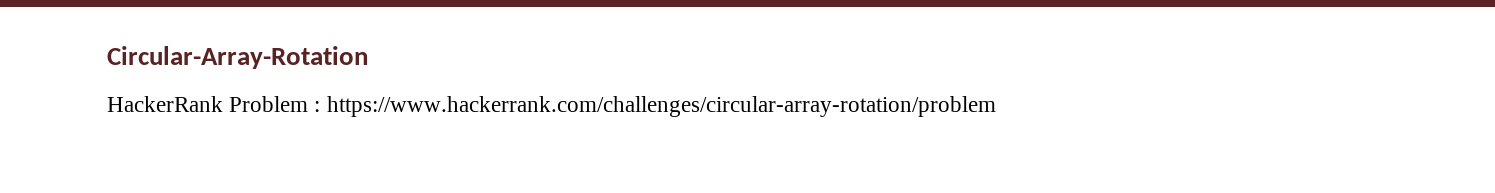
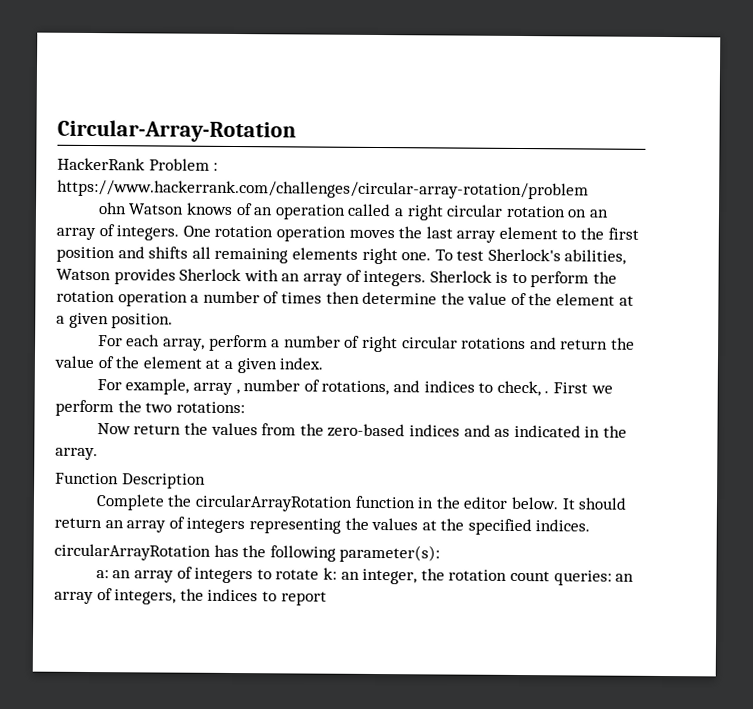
(996, 106) none -> [97,202,609,221] [56,224,639,243] [56,246,627,265] [56,268,618,288] [56,290,634,307] [56,312,174,329] [97,334,635,353] [54,355,324,374] [96,378,613,397] [55,399,245,417] [96,422,627,438] [55,447,98,461] [55,472,206,489] [95,494,628,512] [54,516,591,536] [54,543,441,563] [95,566,635,586] [54,588,327,606] // ohn Watson knows of an operation called a right circular rotation on an array of integers. One rotation operation moves the last array element to the first position and shifts all remaining elements right one. To test Sherlock's abilities, Watson provides Sherlock with an array of integers. Sherlock is to perform the rotation operation a number of times then determine the value of the element at a given position. // For each array, perform a number of right circular rotations and return the value of the element at a given index. // For example, array , number of rotations, and indices to check, . First we perform the two rotations: // Now return the values from the zero-based indices and as indicated in the array. // Function Description // Complete the circularArrayRotation function in the editor below. It should return an array of integers representing the values at the specified indices. // circularArrayRotation has the following parameter(s): // a: an array of integers to rotate k: an integer, the rotation count queries: an array of integers, the indices to report

